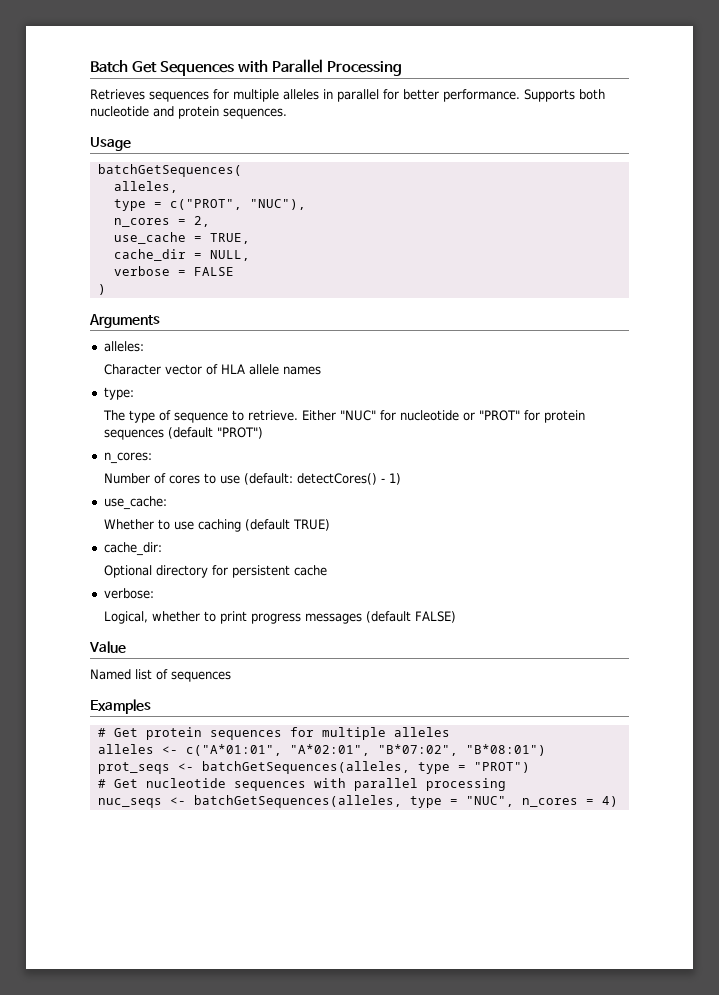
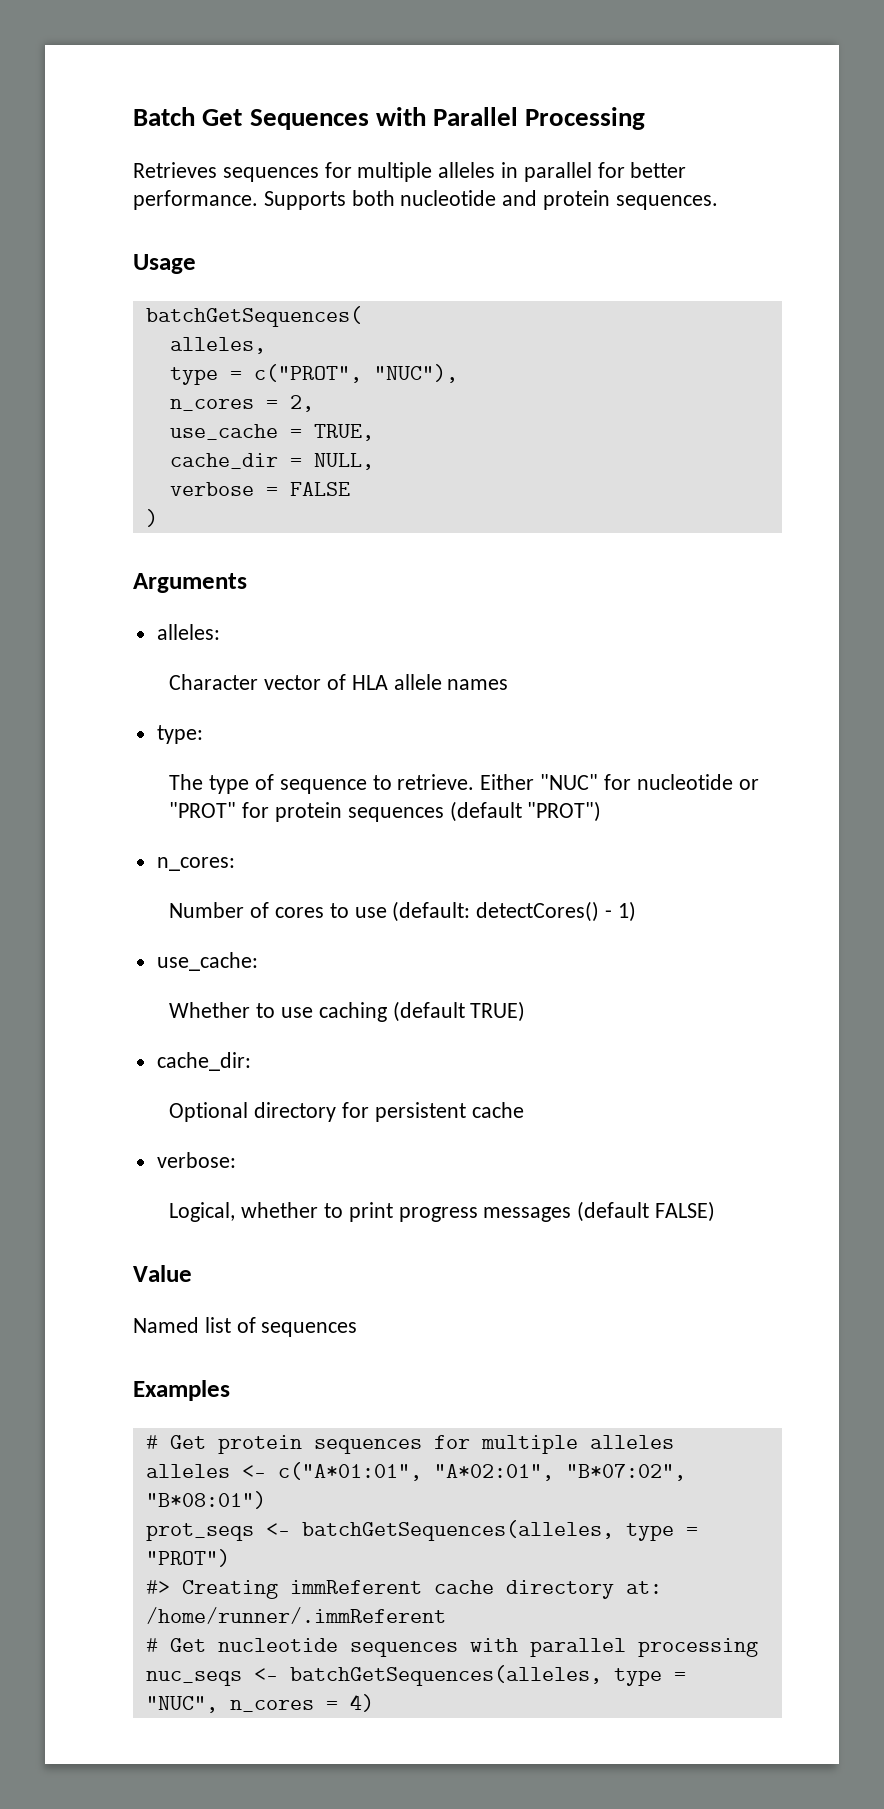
(530, 767) none -> [145,1580,662,1599] [145,1607,446,1624] // #> Creating immReferent cache directory at: /home/runner/.immReferent

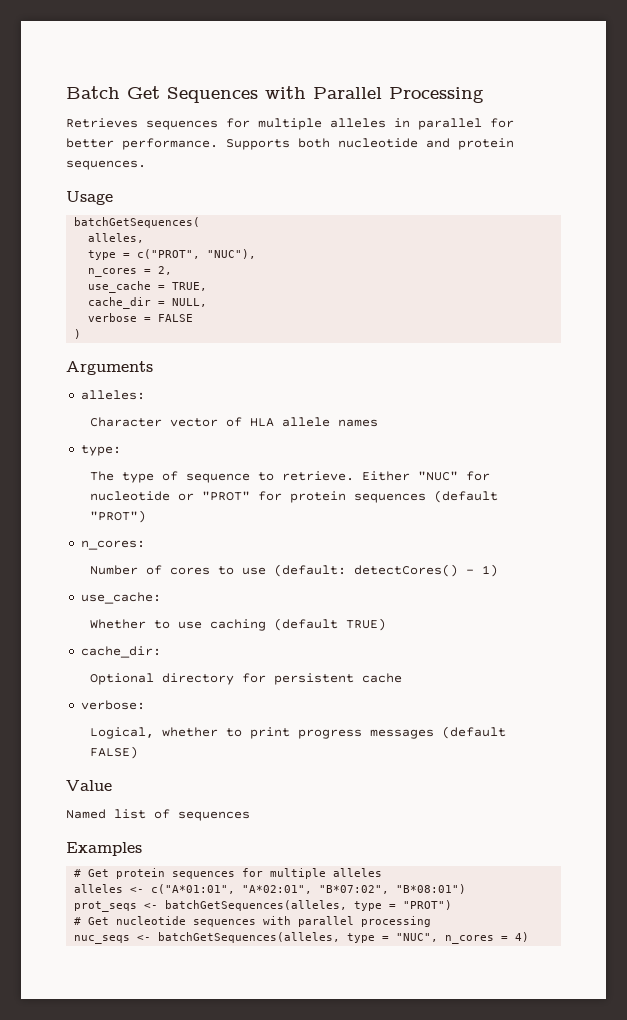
[145,1580,662,1599] [145,1607,446,1624] // #> Creating immReferent cache directory at: /home/runner/.immReferent -> (453, 905) none

